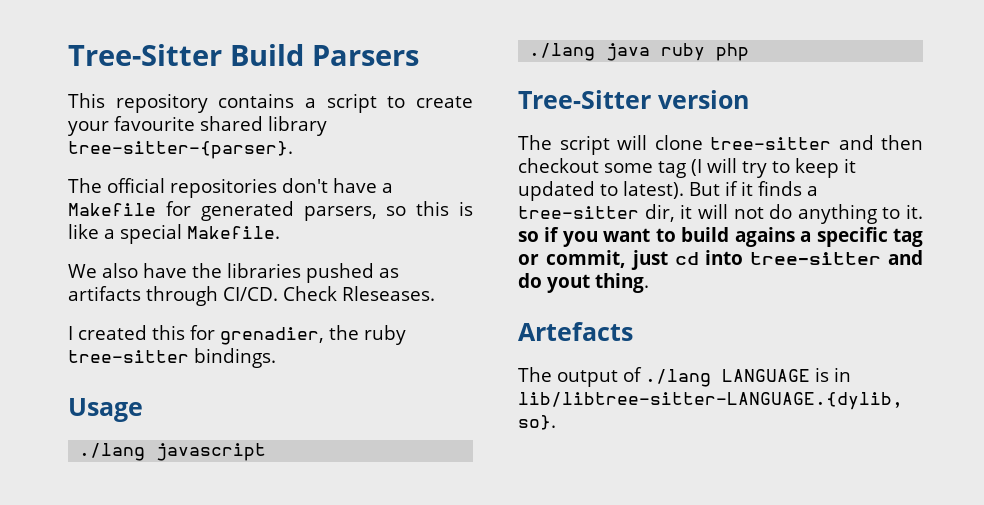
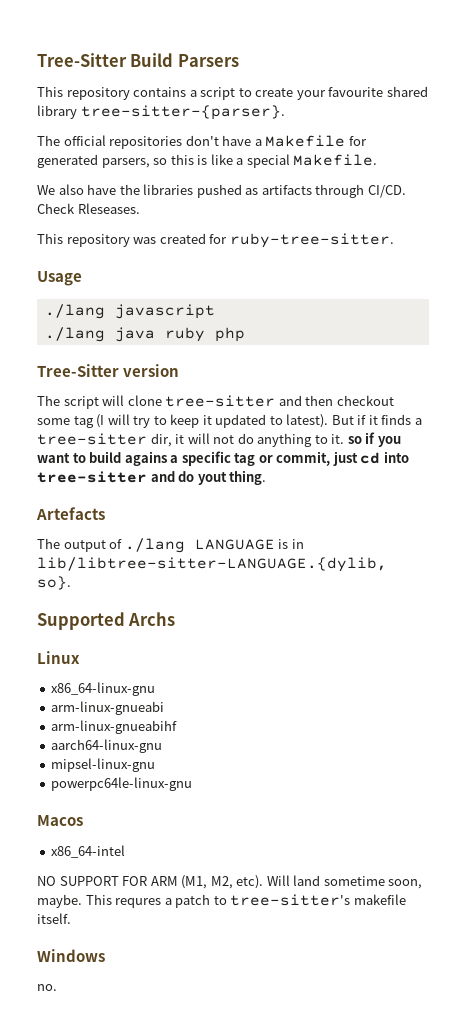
[68,325,406,345] [68,348,276,368] I created this for grenadier, the ruby tree-sitter bindings. -> [37,233,394,248] This repository was created for ruby-tree-sitter.
(556, 422) none -> [37,612,176,630] [37,651,80,664] [51,682,156,696] [51,701,165,715] [51,720,178,734] [51,739,163,753] [51,758,156,772] [51,777,193,791] [37,815,83,826] [51,845,126,858] [37,875,423,889] [37,894,406,908] [37,913,71,924] [37,949,105,962] [37,984,57,991] // Supported Archs // Linux // x86_64-linux-gnu // arm-linux-gnueabi // arm-linux-gnueabihf // aarch64-linux-gnu // mipsel-linux-gnu // powerpc64le-linux-gnu // Macos // x86_64-intel // NO SUPPORT FOR ARM (M1, M2, etc). Will land sometime soon, maybe. This requres a patch to tree-sitter's makefile itself. // Windows // no.

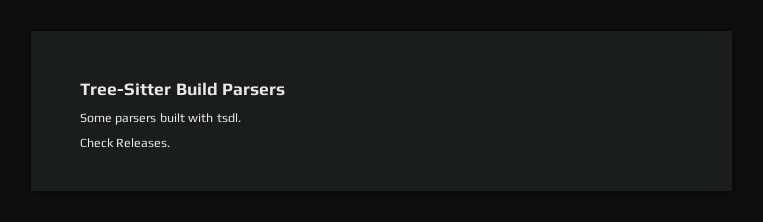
[37,86,428,100] [37,105,285,120] [37,135,367,149] [37,154,378,168] [37,184,406,198] [37,203,140,214] [37,233,394,248] [37,271,82,286] [44,304,215,319] [44,327,245,342] [37,364,180,377] [37,395,394,409] [37,414,422,428] [37,432,401,447] [37,451,409,466] [37,470,267,485] [36,507,105,520] [37,538,304,553] [37,557,387,572] [37,576,71,590] [37,612,176,630] [37,651,80,664] [51,682,156,696] [51,701,165,715] [51,720,178,734] [51,739,163,753] [51,758,156,772] [51,777,193,791] [37,815,83,826] [51,845,126,858] [37,875,423,889] [37,894,406,908] [37,913,71,924] [37,949,105,962] [37,984,57,991] This repository contains a script to create your favourite shared library tree-sitter-{parser}. // The official repositories don't have a Makefile for generated parsers, so this is like a special Makefile. // We also have the libraries pushed as artifacts through CI/CD. Check Rleseases. // This repository was created for ruby-tree-sitter. // Usage // ./lang javascript // ./lang java ruby php // Tree-Sitter version // The script will clone tree-sitter and then checkout some tag (I will try to keep it updated to latest). But if it finds a tree-sitter dir, it will not do anything to it. so if you want to build agains a specific tag or commit, just cd into tree-sitter and do yout thing. // Artefacts // The output of ./lang LANGUAGE is in lib/libtree-sitter-LANGUAGE.{dylib, so}. // Supported Archs // Linux // x86_64-linux-gnu // arm-linux-gnueabi // arm-linux-gnueabihf // aarch64-linux-gnu // mipsel-linux-gnu // powerpc64le-linux-gnu // Macos // x86_64-intel // NO SUPPORT FOR ARM (M1, M2, etc). Will land sometime soon, maybe. This requres a patch to tree-sitter's makefile itself. // Windows // no. -> [80,113,241,125] [80,138,171,148] Some parsers built with tsdl. // Check Releases.

